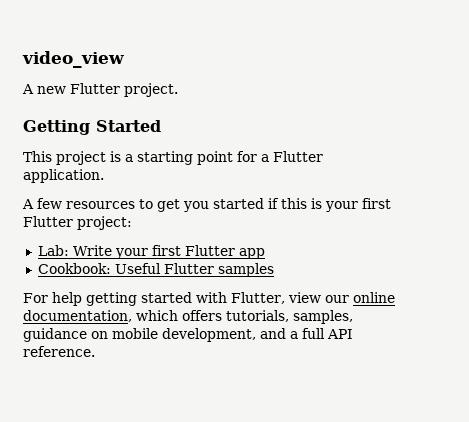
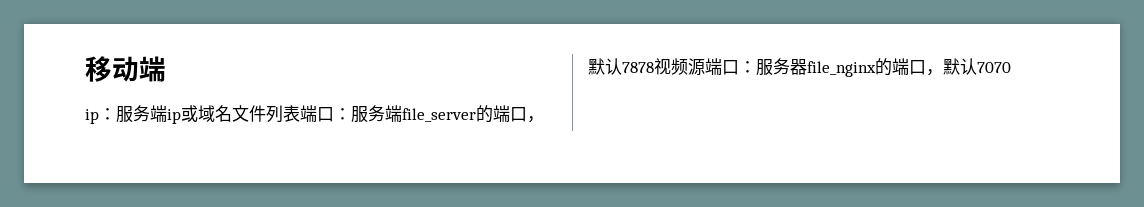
[22,51,124,68] [22,83,178,97] [23,120,161,135] [23,151,323,165] [23,169,104,183] [22,198,391,212] [23,216,132,230] [37,245,265,259] [37,263,274,277] [23,292,395,306] [23,310,353,324] [23,328,353,342] [23,346,95,357] video_view // A new Flutter project. // Getting Started // This project is a starting point for a Flutter application. // A few resources to get you started if this is your first Flutter project: // Lab: Write your first Flutter app // Cookbook: Useful Flutter samples // For help getting started with Flutter, view our online documentation, which offers tutorials, samples, guidance on mobile development, and a full API reference. -> [85,56,166,82] [85,105,544,124] [588,58,1011,77] 移动端 // ip：服务端ip或域名文件列表端口：服务端file_server的端口，默认7878视频源端口：服务器file_nginx的端口，默认7070

